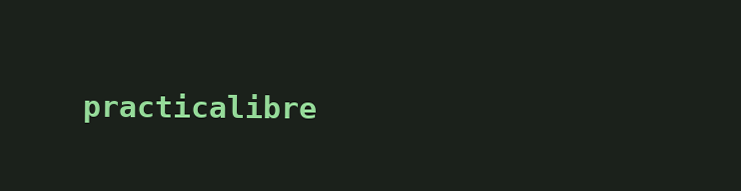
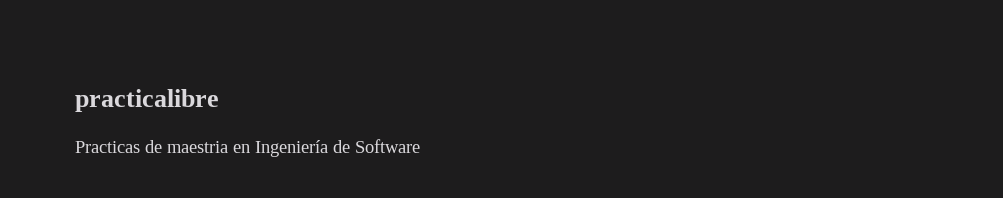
(318, 108) none -> [75,139,420,157] // Practicas de maestria en Ingeniería de Software

